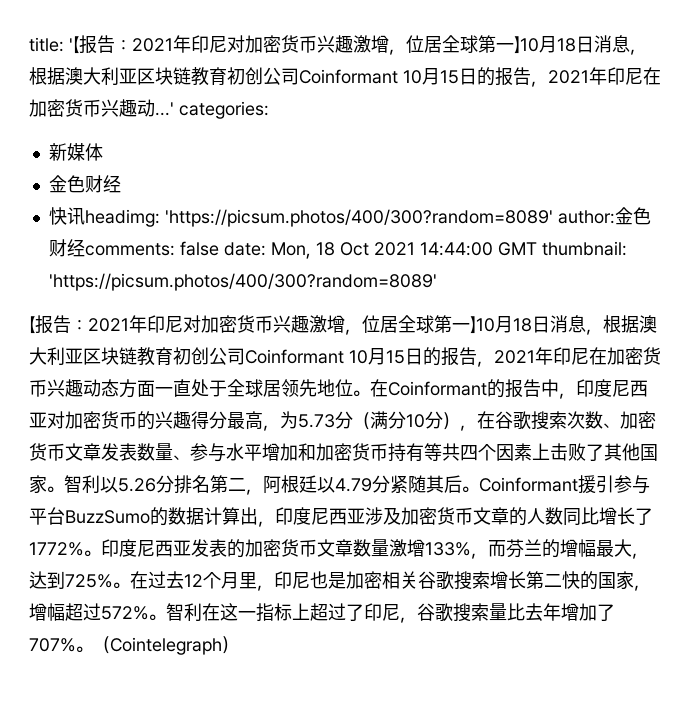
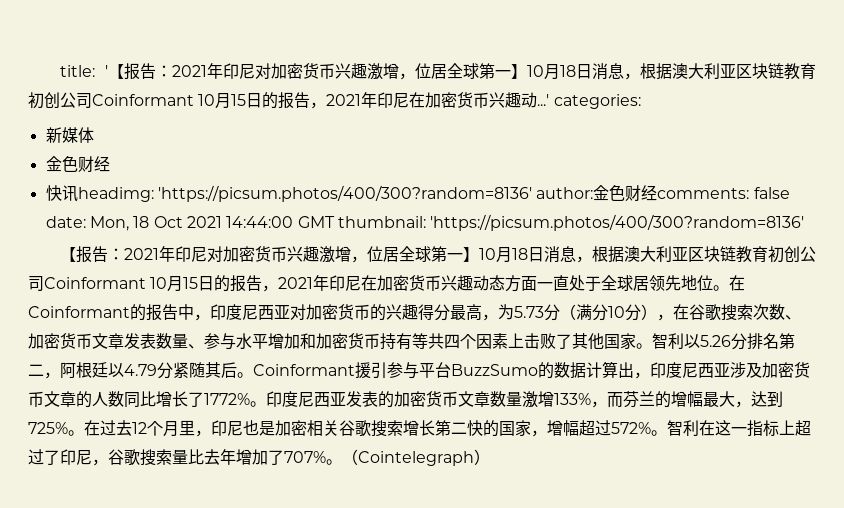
[164,209,553,227] 'https://picsum.photos/400/300?random=8089' -> [157,185,532,202] 'https://picsum.photos/400/300?random=8136'
[48,273,437,291] 'https://picsum.photos/400/300?random=8089' -> [430,214,805,231] 'https://picsum.photos/400/300?random=8136'

